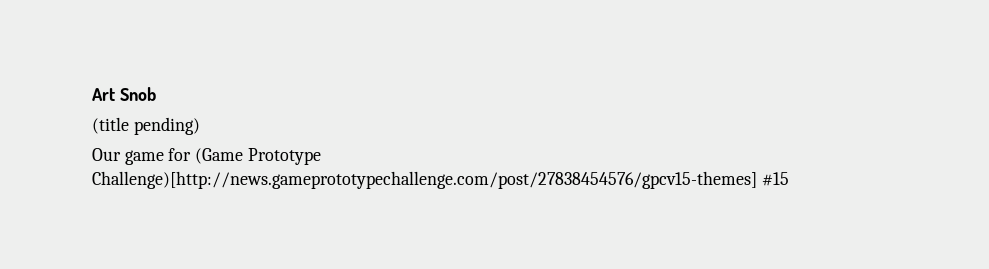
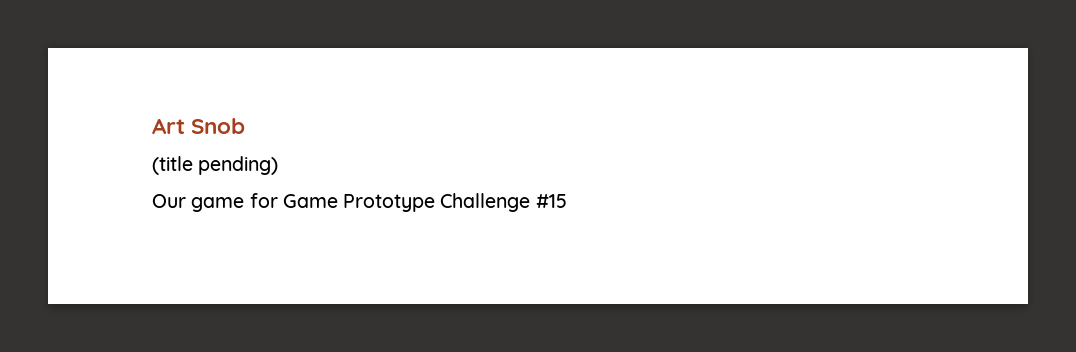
[195,148,321,165] [92,171,757,189] (Game Prototype Challenge)[http://news.gameprototypechallenge.com/post/27838454576/gpcv15-themes] -> [282,193,531,212] Game Prototype Challenge

